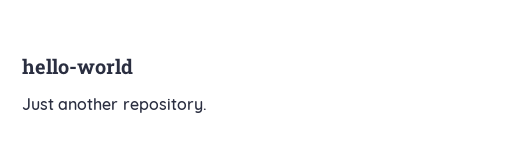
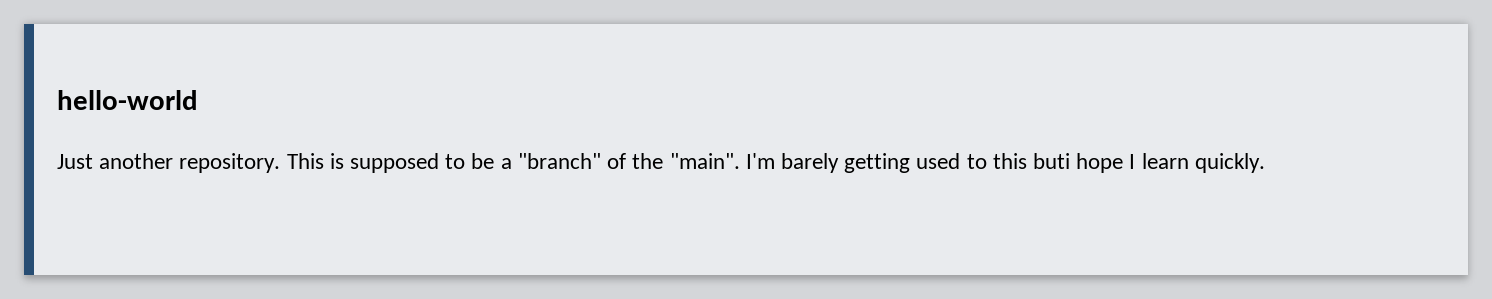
(207, 105) none -> [286,153,1265,173] This is supposed to be a "branch" of the "main". I'm barely getting used to this buti hope I learn quickly.

